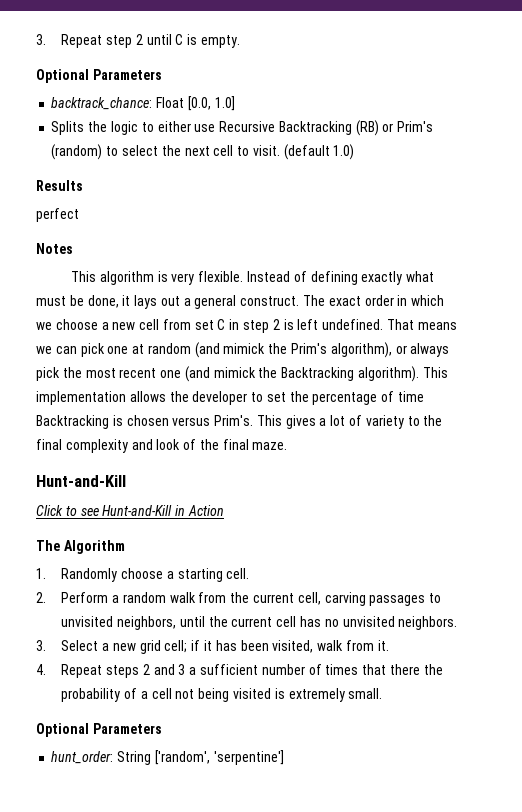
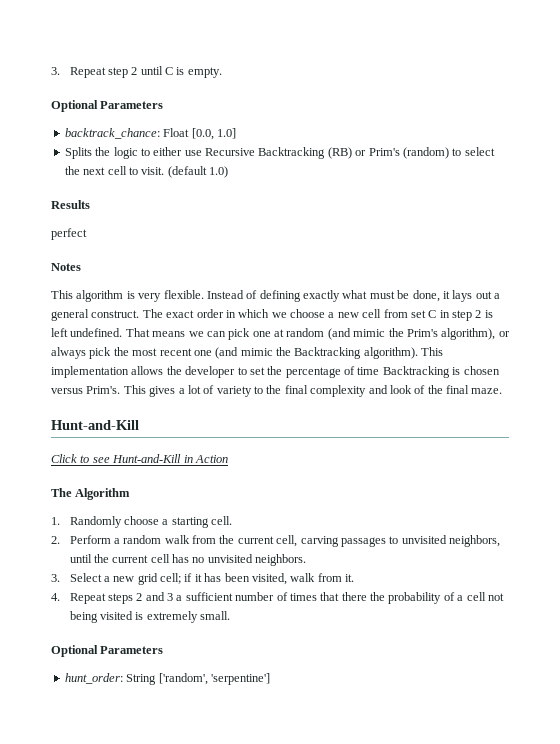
[223,343,266,354] mimick -> [353,329,386,337] mimic
[213,367,256,378] mimick -> [240,348,273,356] mimic

